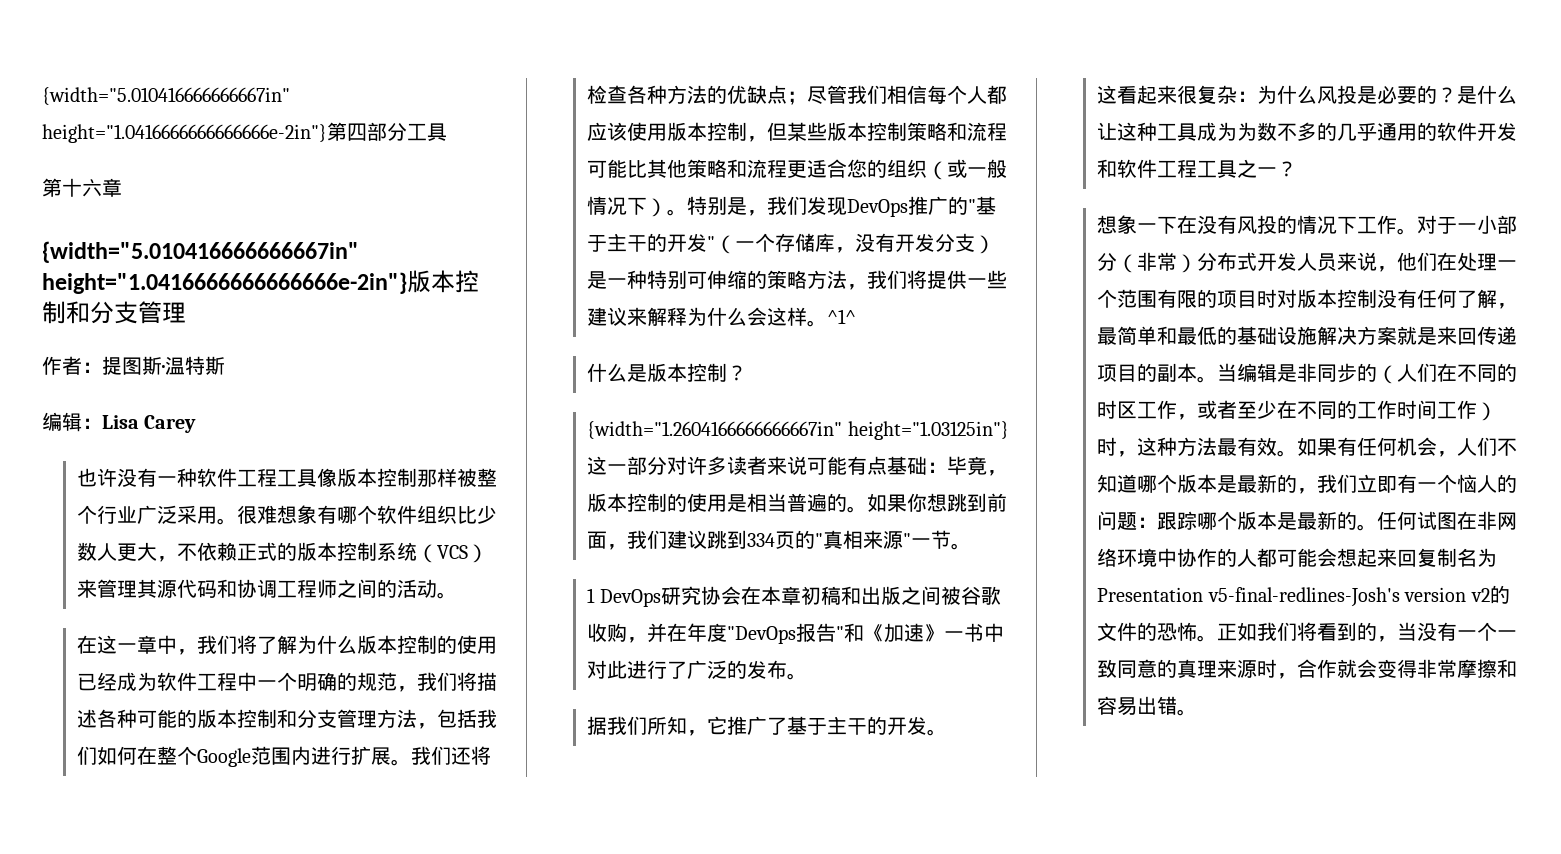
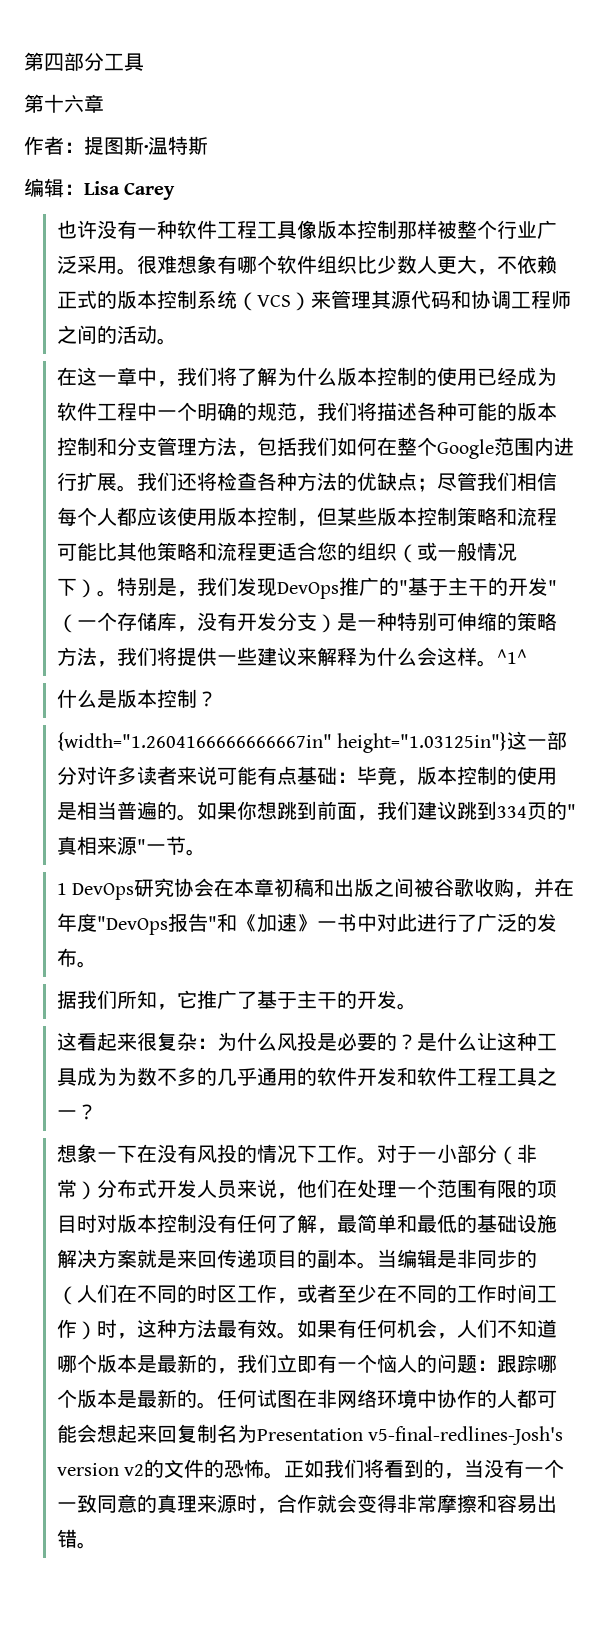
[42,87,290,105] [42,124,327,143] {width="5.010416666666667in" height="1.0416666666666666e-2in"} -> (24, 61) none
[42,241,359,263] [42,270,479,294] [42,301,186,324] // {width="5.010416666666667in" height="1.0416666666666666e-2in"}版本控制和分支管理 -> (104, 103) none

